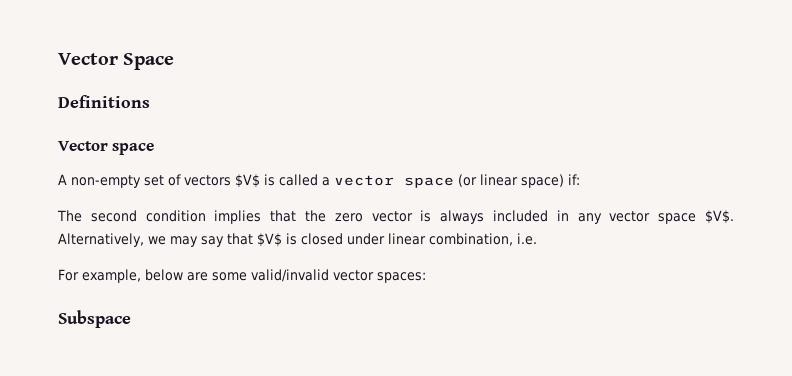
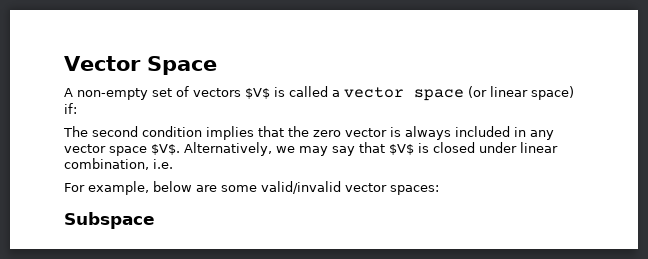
[58,95,150,108] [58,141,155,155] // Definitions // Vector space -> (217, 65) none

